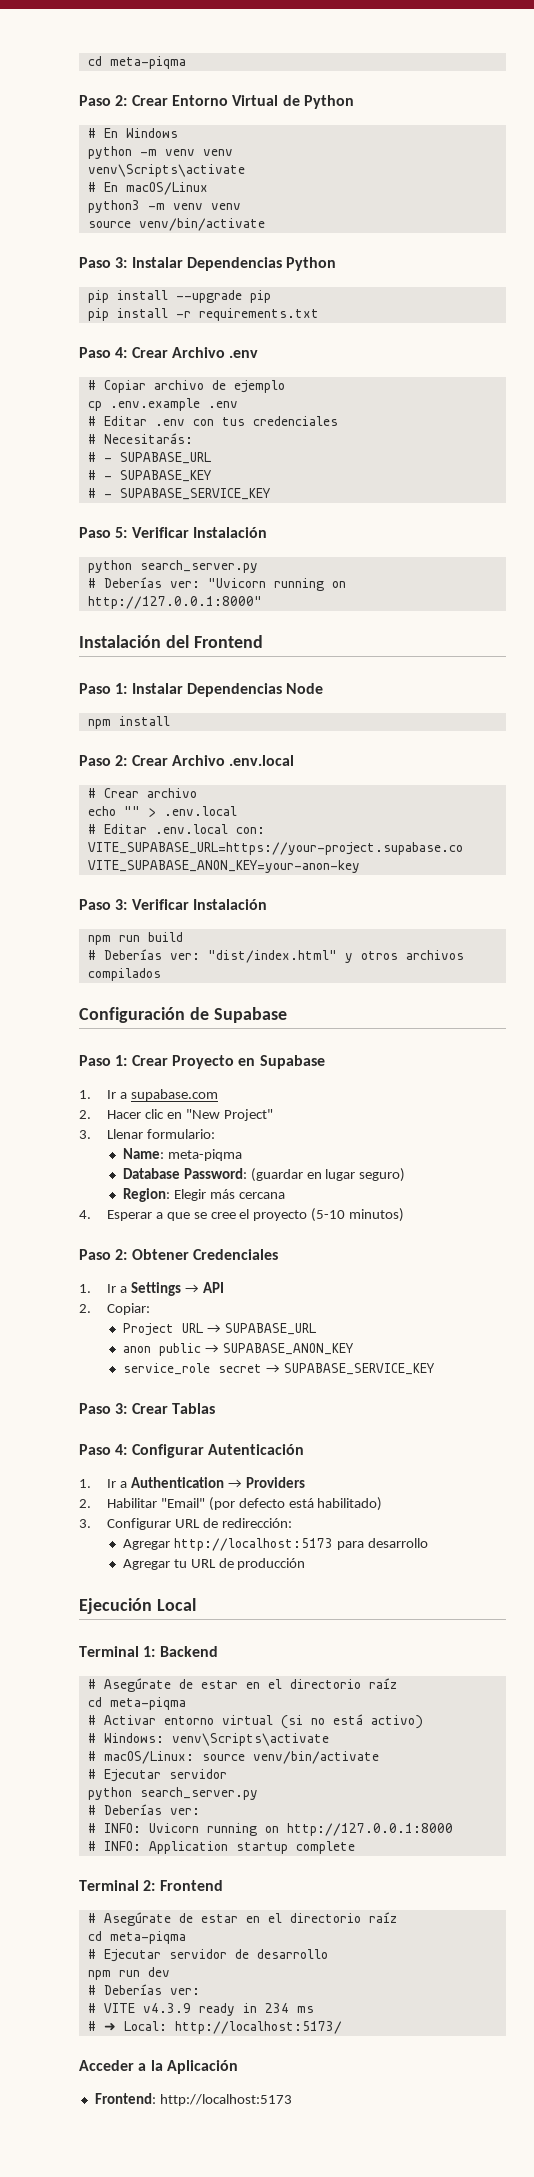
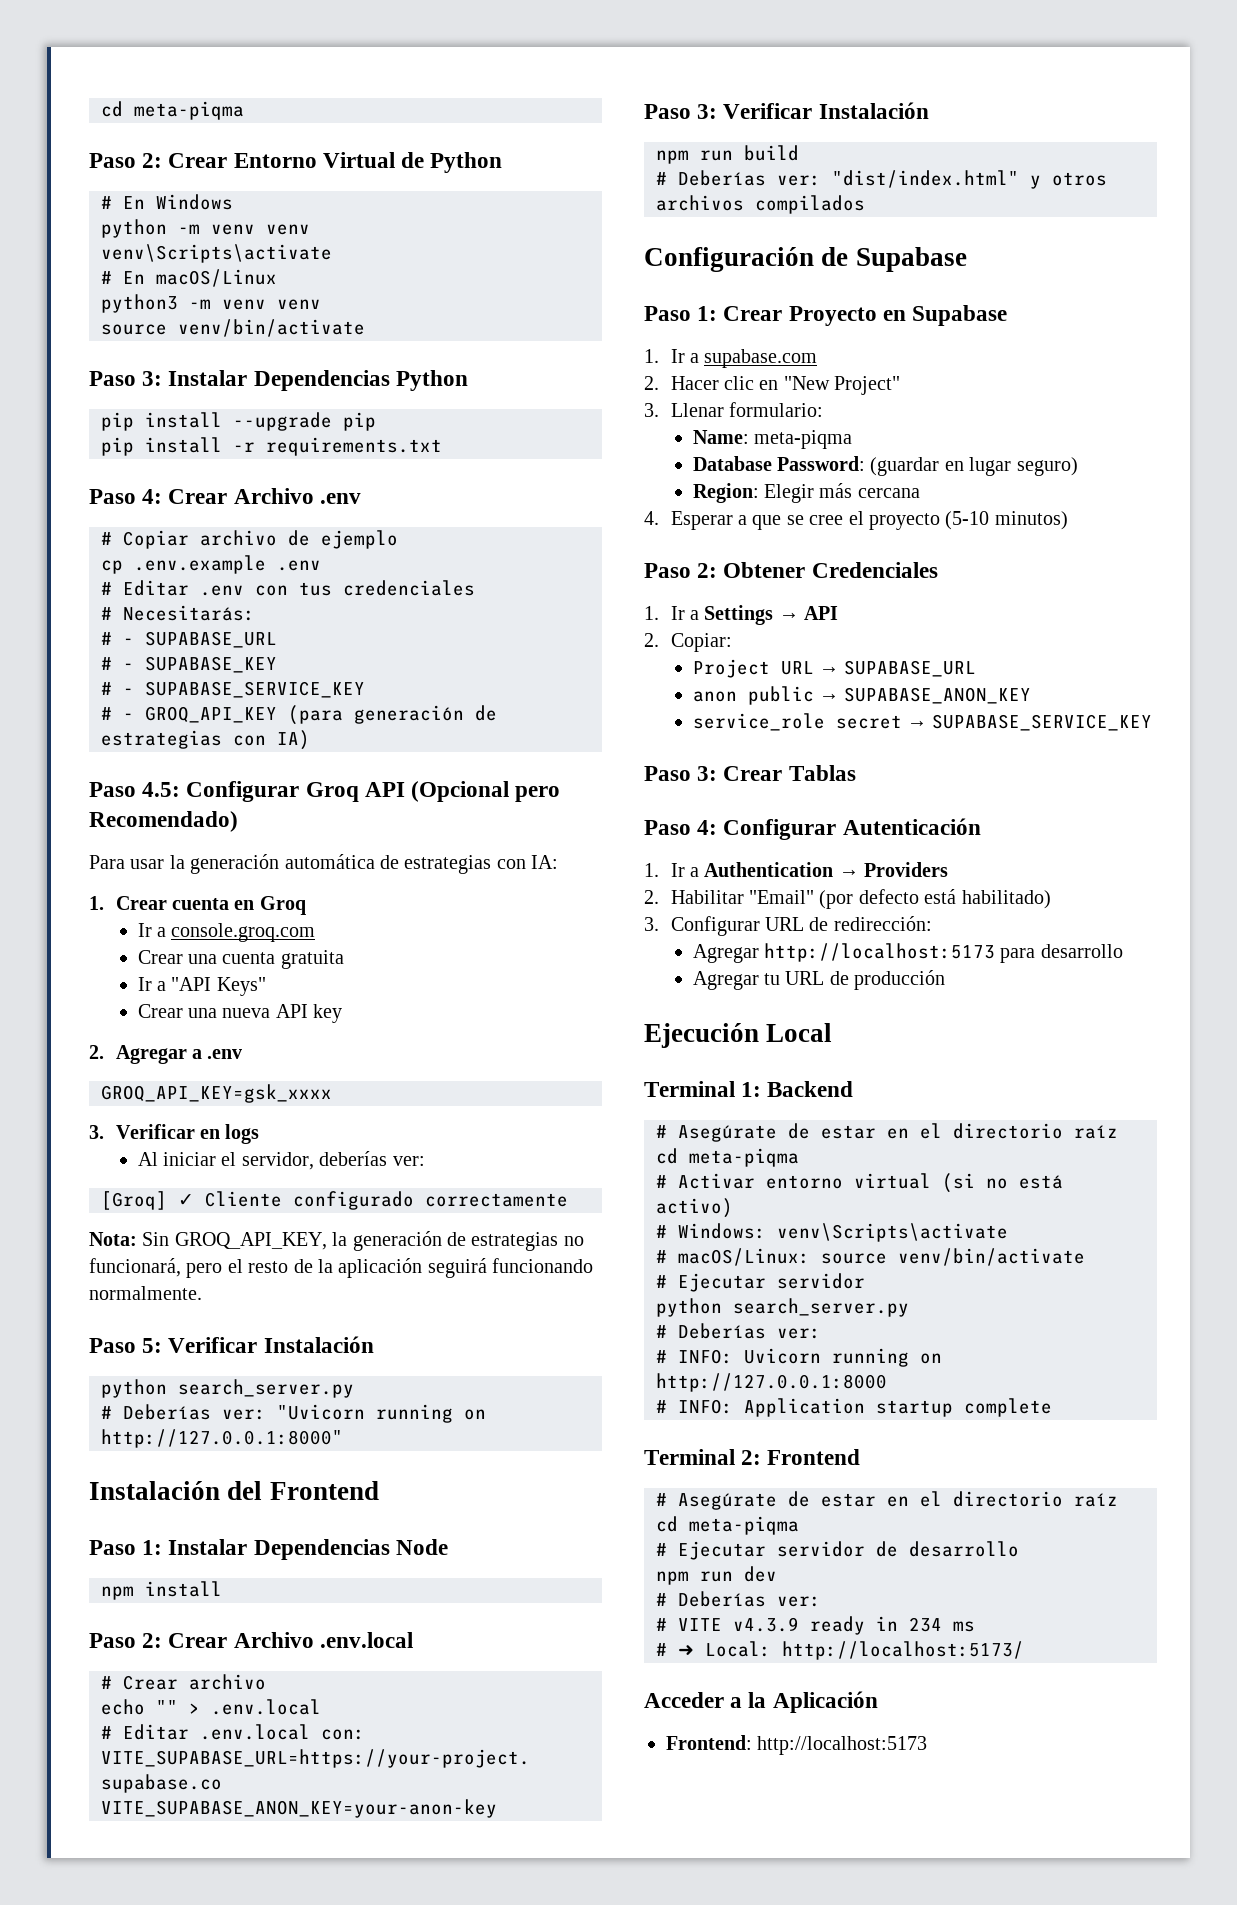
(270, 494) none -> [101,705,497,725] [101,730,310,750] [89,781,561,802] [89,811,238,832] [89,854,559,874] [89,896,306,915] [137,923,316,942] [137,950,344,969] [137,977,266,996] [137,1004,343,1023] [89,1045,243,1064] [101,1084,332,1103] [89,1124,260,1144] [137,1151,425,1170] [101,1191,568,1210] [89,1231,584,1251] [89,1258,594,1278] [89,1286,202,1300] // # - GROQ_API_KEY (para generación de estrategias con IA) // Paso 4.5: Configurar Groq API (Opcional pero Recomendado) // Para usar la generación automática de estrategias con IA: // 1. Crear cuenta en Groq // Ir a console.groq.com // Crear una cuenta gratuita // Ir a "API Keys" // Crear una nueva API key // 2. Agregar a .env // GROQ_API_KEY=gsk_xxxx // 3. Verificar en logs // Al iniciar el servidor, deberías ver: // [Groq] ✓ Cliente configurado correctamente // Nota: Sin GROQ_API_KEY, la generación de estrategias no funcionará, pero el resto de la aplicación seguirá funcionando normalmente.

